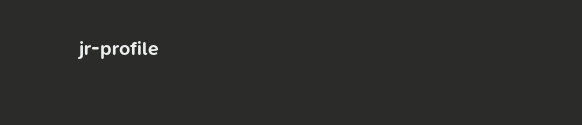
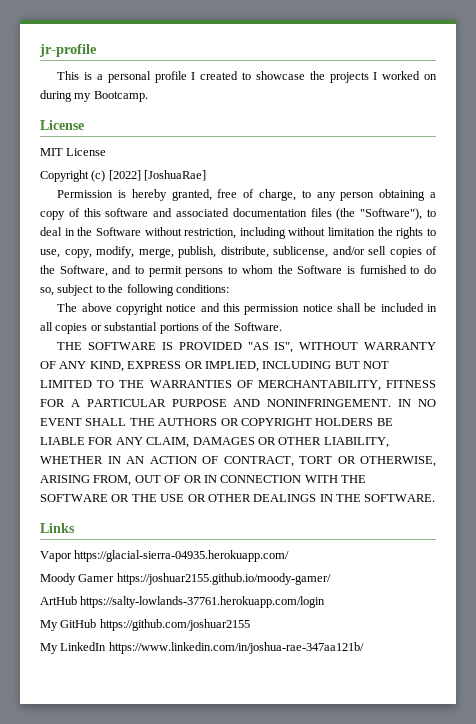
(159, 50) none -> [57,71,437,83] [40,90,148,102] [40,120,84,130] [40,148,107,156] [40,170,207,182] [57,189,437,201] [40,208,437,220] [40,227,436,239] [40,246,437,258] [40,265,436,277] [40,284,229,296] [57,303,438,315] [40,322,282,334] [57,342,436,353] [40,361,389,372] [40,380,436,391] [40,399,436,407] [40,418,393,426] [40,437,389,448] [40,456,436,467] [40,475,366,486] [40,494,436,502] [40,523,75,533] [40,550,290,562] [40,573,331,585] [40,596,326,608] [40,619,250,631] [40,642,364,654] // This is a personal profile I created to showcase the projects I worked on during my Bootcamp. // License // MIT License // Copyright (c) [2022] [JoshuaRae] // Permission is hereby granted, free of charge, to any person obtaining a copy of this software and associated documentation files (the "Software"), to deal in the Software without restriction, including without limitation the rights to use, copy, modify, merge, publish, distribute, sublicense, and/or sell copies of the Software, and to permit persons to whom the Software is furnished to do so, subject to the following conditions: // The above copyright notice and this permission notice shall be included in all copies or substantial portions of the Software. // THE SOFTWARE IS PROVIDED "AS IS", WITHOUT WARRANTY OF ANY KIND, EXPRESS OR IMPLIED, INCLUDING BUT NOT LIMITED TO THE WARRANTIES OF MERCHANTABILITY, FITNESS FOR A PARTICULAR PURPOSE AND NONINFRINGEMENT. IN NO EVENT SHALL THE AUTHORS OR COPYRIGHT HOLDERS BE LIABLE FOR ANY CLAIM, DAMAGES OR OTHER LIABILITY, WHETHER IN AN ACTION OF CONTRACT, TORT OR OTHERWISE, ARISING FROM, OUT OF OR IN CONNECTION WITH THE SOFTWARE OR THE USE OR OTHER DEALINGS IN THE SOFTWARE. // Links // Vapor https://glacial-sierra-04935.herokuapp.com/ // Moody Gamer https://joshuar2155.github.io/moody-gamer/ // ArtHub https://salty-lowlands-37761.herokuapp.com/login // My GitHub https://github.com/joshuar2155 // My LinkedIn https://www.linkedin.com/in/joshua-rae-347aa121b/

